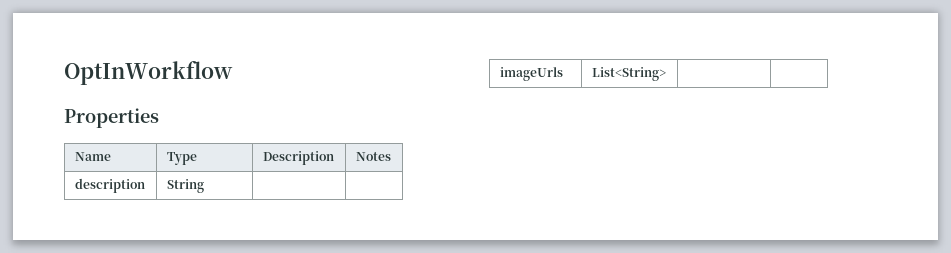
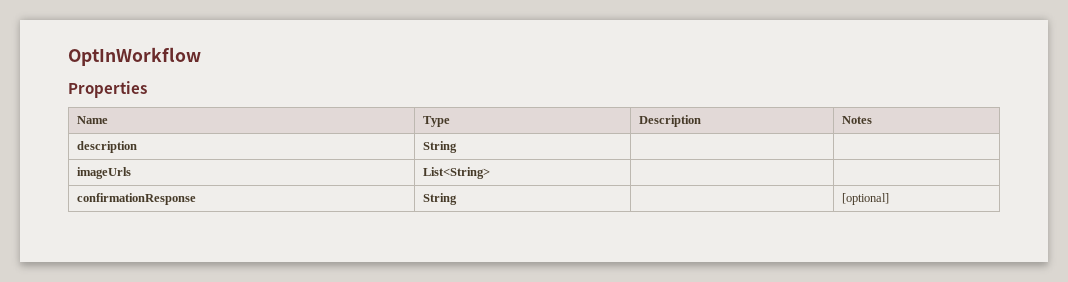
(666, 74) none -> [76,193,196,205] [422,193,457,205] [841,193,889,205] // confirmationResponse | String | | [optional]

